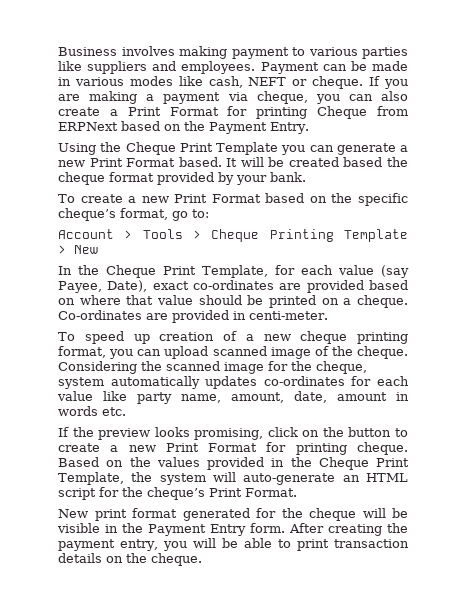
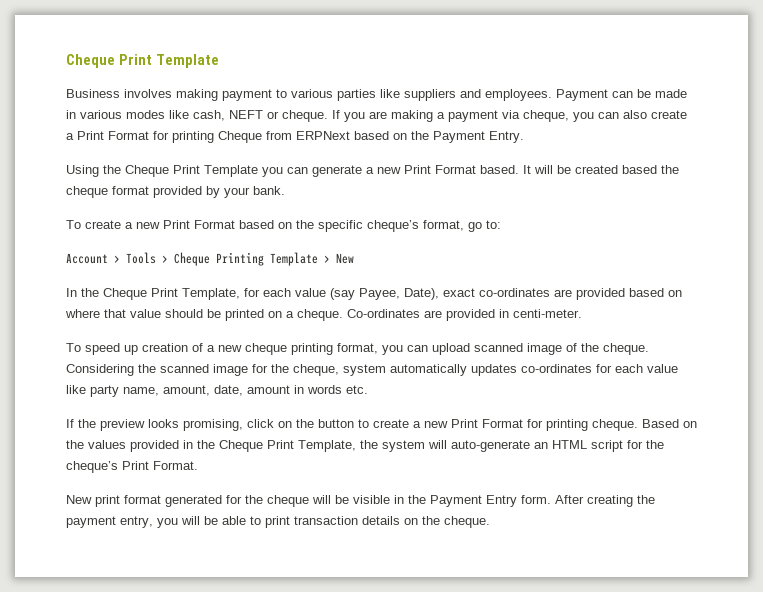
(58, 51) none -> [66,54,219,68] Cheque Print Template //

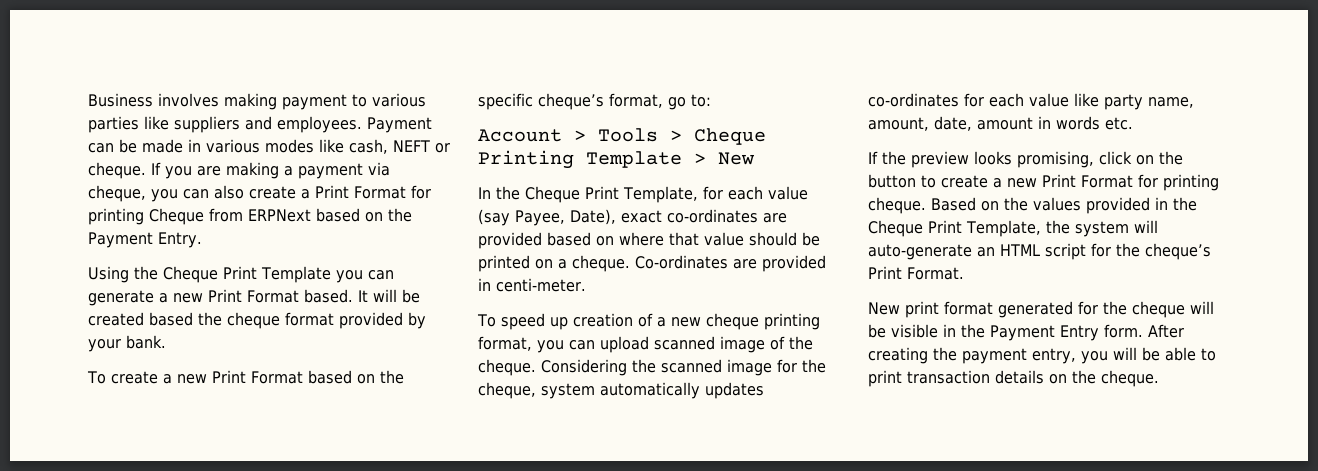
[66,54,219,68] Cheque Print Template // -> (88, 100) none

